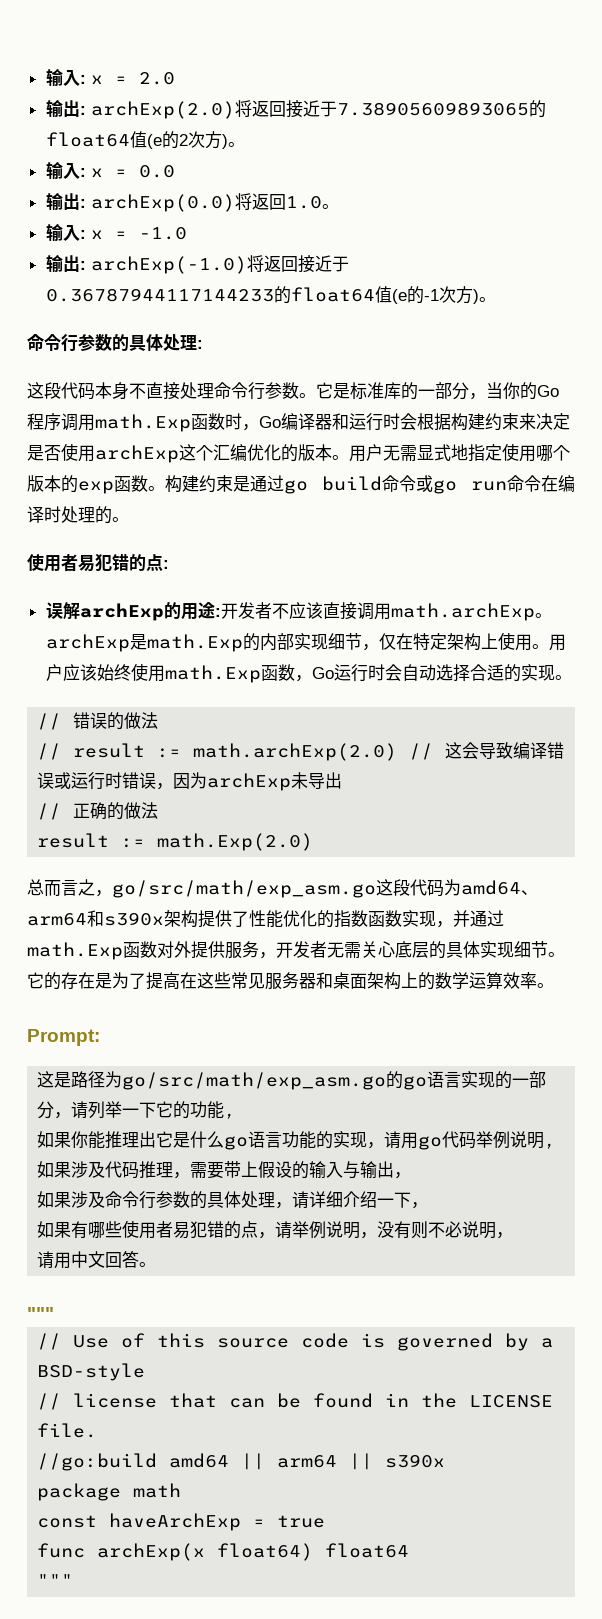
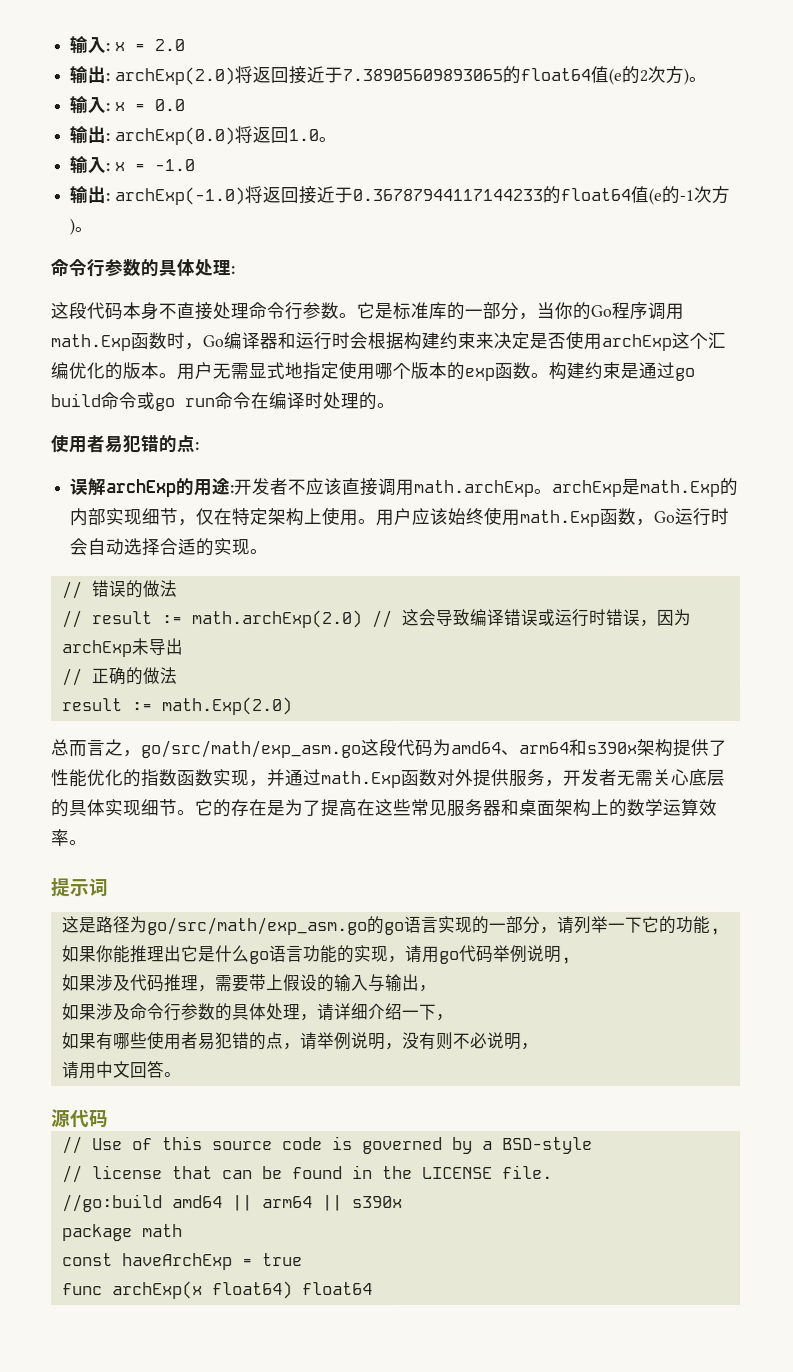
[27,1029,100,1046] Prompt: -> [51,877,109,898] 提示词
[27,1307,54,1320] """ -> [51,1109,109,1129] 源代码
[37,1574,74,1587] // """ -> (373, 1289) none

